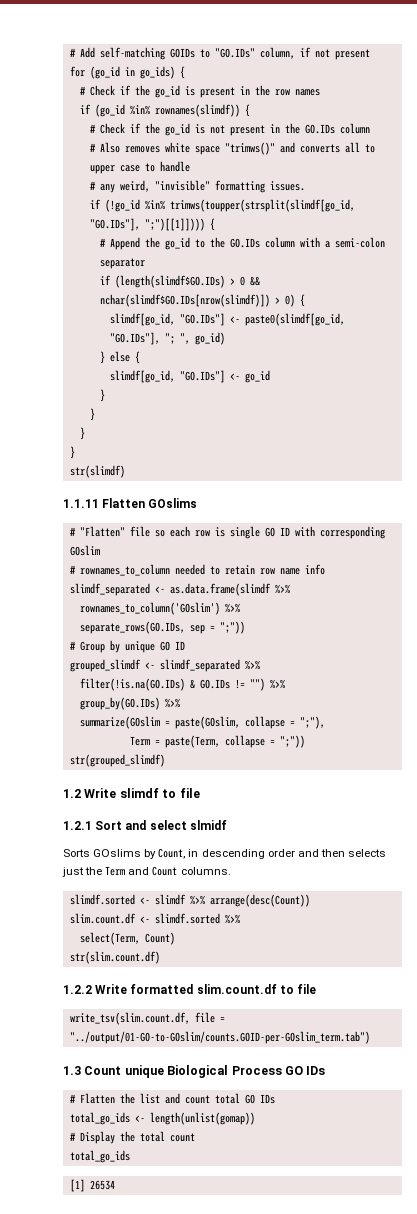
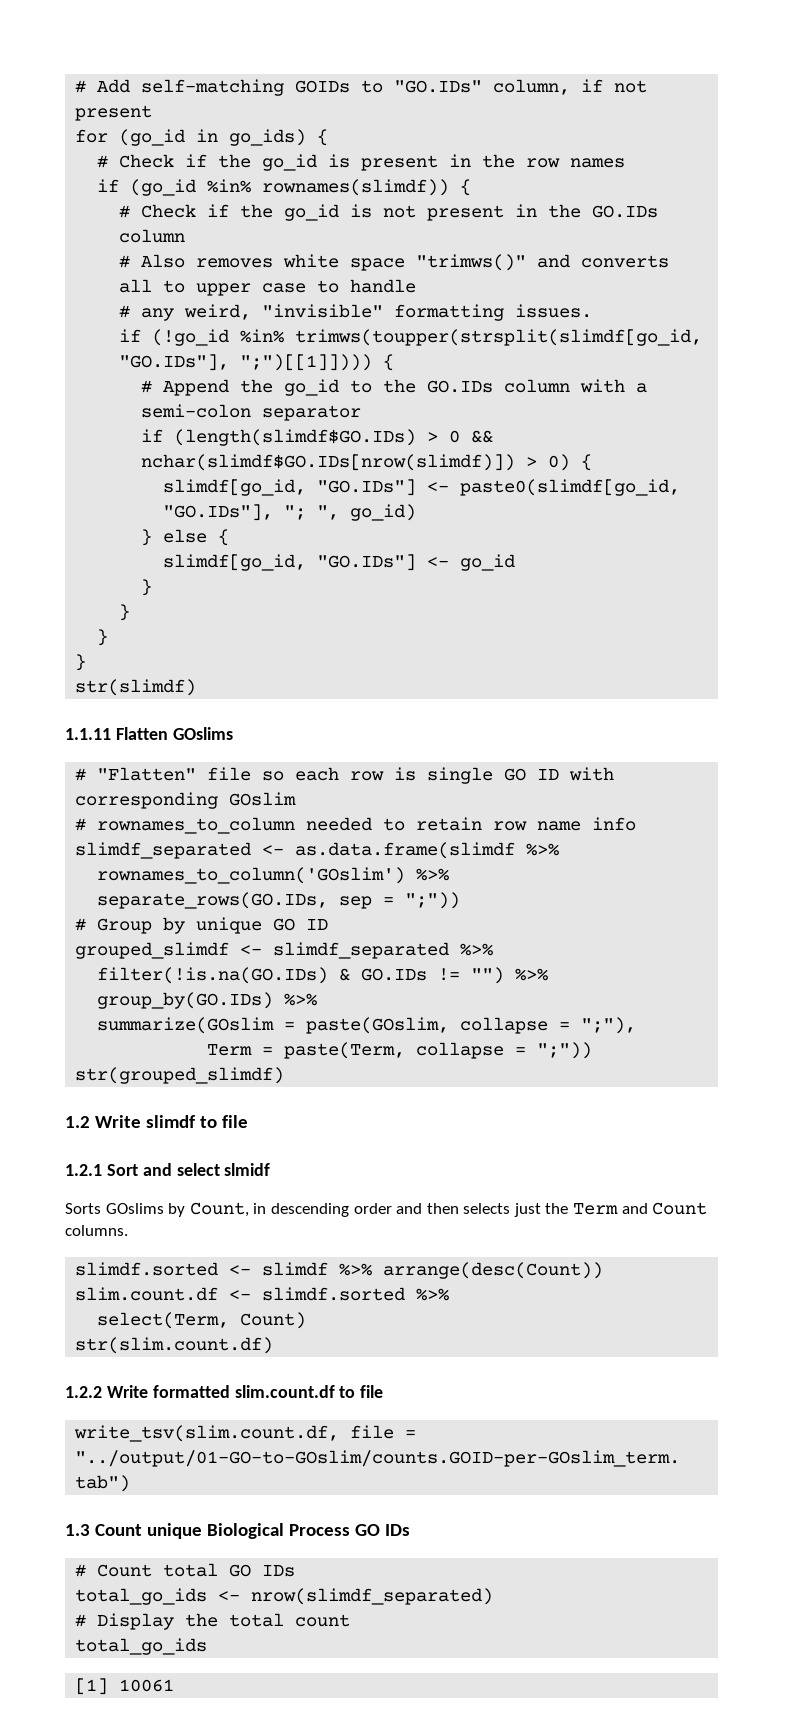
[79,1093,210,1104] Flatten the list and count -> [97,1564,153,1577] Count
[149,1112,255,1125] length(unlist(gomap)) -> [251,1588,494,1605] nrow(slimdf_separated)
[89,1180,115,1190] 26534 -> [119,1679,175,1692] 10061

